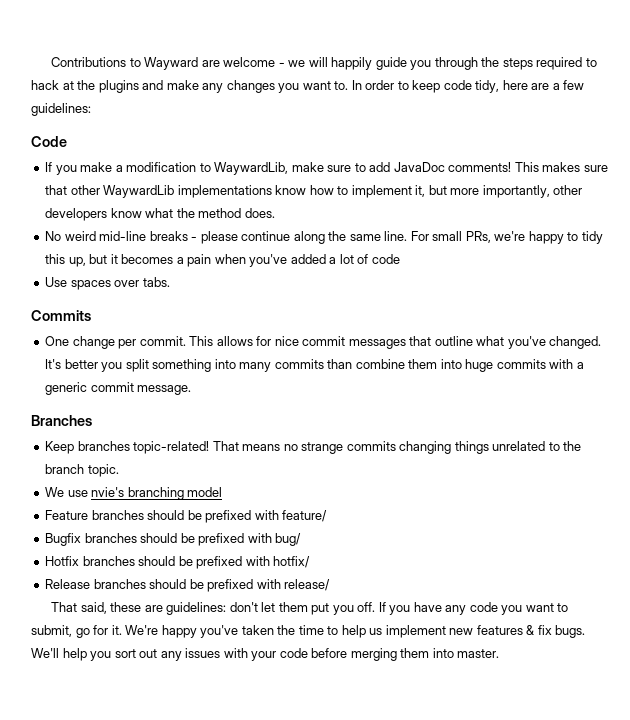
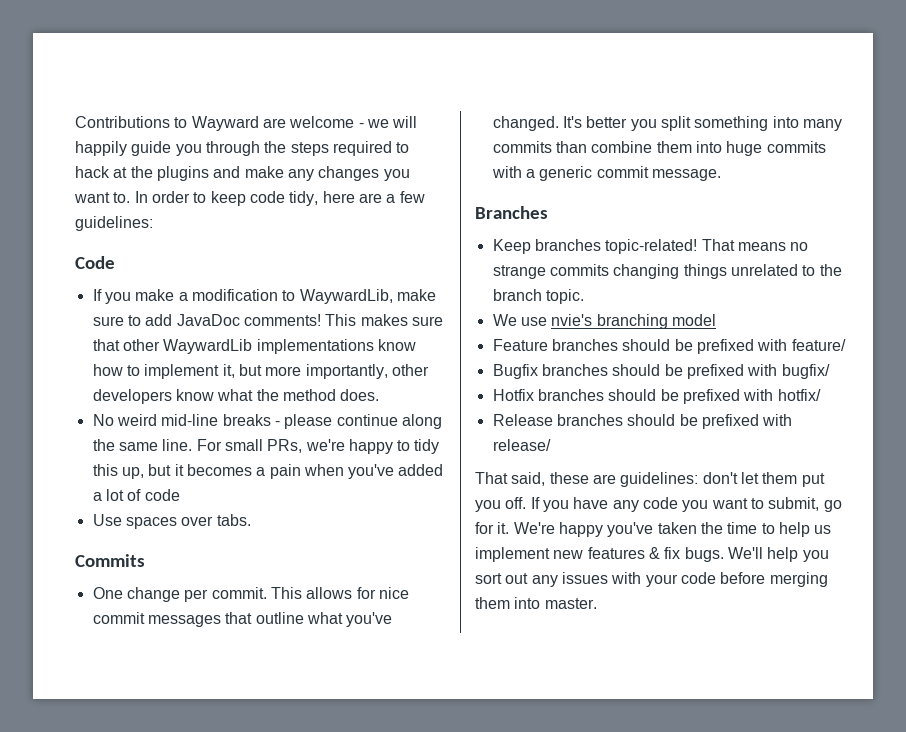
[275,533,302,546] bug/ -> [781,364,830,379] bugfix/

